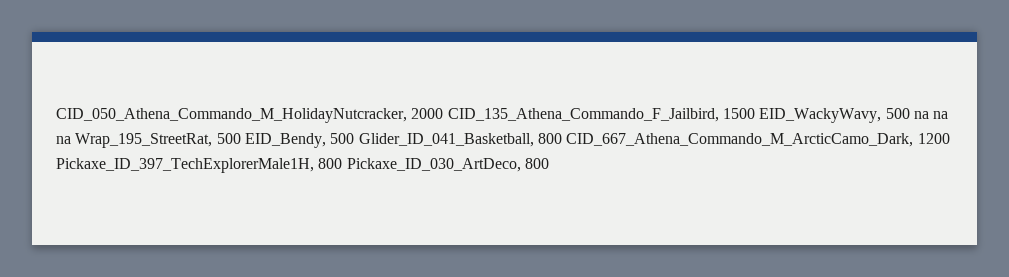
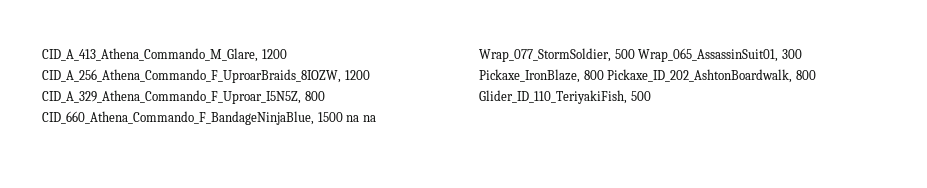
[56,108,949,123] [56,133,950,148] [56,158,549,173] CID_050_Athena_Commando_M_HolidayNutcracker, 2000 CID_135_Athena_Commando_F_Jailbird, 1500 EID_WackyWavy, 500 na na na Wrap_195_StreetRat, 500 EID_Bendy, 500 Glider_ID_041_Basketball, 800 CID_667_Athena_Commando_M_ArcticCamo_Dark, 1200 Pickaxe_ID_397_TechExplorerMale1H, 800 Pickaxe_ID_030_ArtDeco, 800 -> [42,48,287,62] [42,69,370,83] [42,90,325,104] [42,111,376,125] [479,48,802,62] [479,69,816,83] [479,90,651,104] CID_A_413_Athena_Commando_M_Glare, 1200 CID_A_256_Athena_Commando_F_UproarBraids_8IOZW, 1200 CID_A_329_Athena_Commando_F_Uproar_I5N5Z, 800 CID_660_Athena_Commando_F_BandageNinjaBlue, 1500 na na Wrap_077_StormSoldier, 500 Wrap_065_AssassinSuit01, 300 Pickaxe_IronBlaze, 800 Pickaxe_ID_202_AshtonBoardwalk, 800 Glider_ID_110_TeriyakiFish, 500

